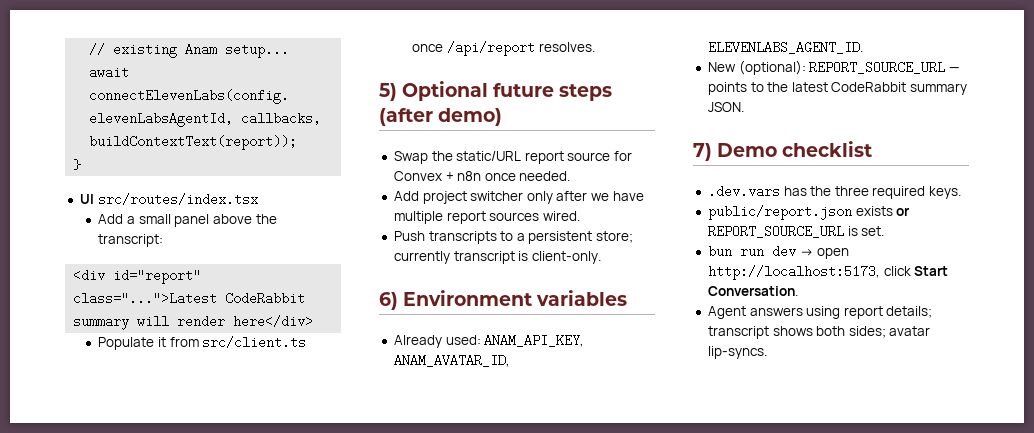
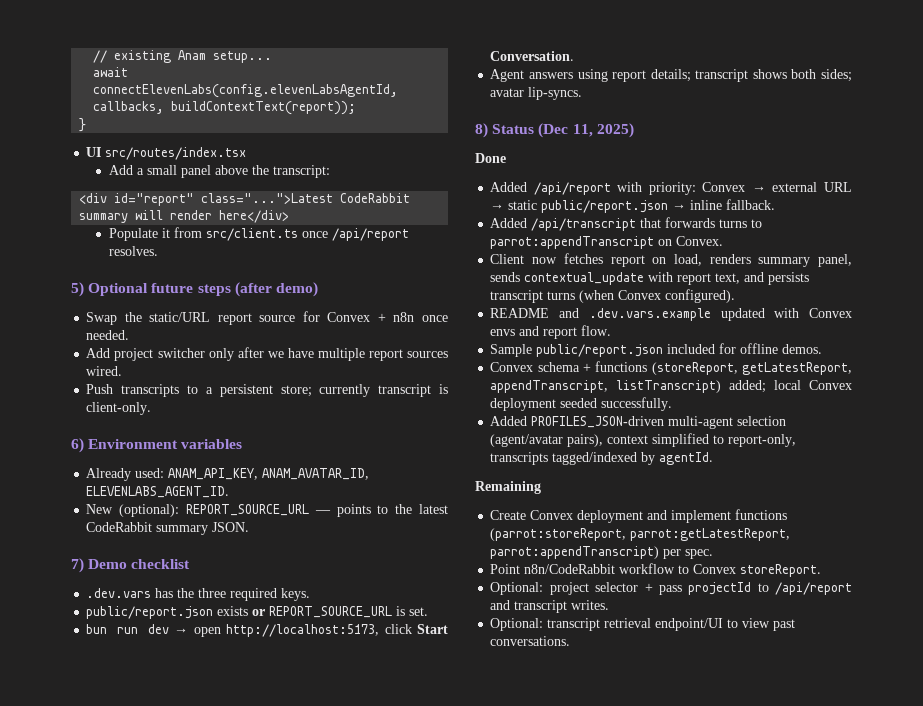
(767, 352) none -> [475,123,634,138] [475,153,506,163] [490,182,852,195] [490,199,776,213] [490,217,763,231] [490,236,724,249] [490,253,852,267] [490,272,810,285] [490,289,736,303] [490,308,852,321] [490,325,612,339] [490,343,823,357] [490,361,852,375] [490,380,852,393] [490,397,673,411] [490,416,787,429] [490,433,797,447] [490,452,714,465] [475,481,541,494] [490,509,788,523] [490,528,791,541] [490,546,714,559] [490,563,822,577] [490,582,852,595] [490,600,610,613] [490,618,796,631] [490,636,571,646] // 8) Status (Dec 11, 2025) // Done // Added /api/report with priority: Convex → external URL → static public/report.json → inline fallback. // Added /api/transcript that forwards turns to parrot:appendTranscript on Convex. // Client now fetches report on load, renders summary panel, sends contextual_update with report text, and persists transcript turns (when Convex configured). // README and .dev.vars.example updated with Convex envs and report flow. // Sample public/report.json included for offline demos. // Convex schema + functions (storeReport, getLatestReport, appendTranscript, listTranscript) added; local Convex deployment seeded successfully. // Added PROFILES_JSON-driven multi-agent selection (agent/avatar pairs), context simplified to report-only, transcripts tagged/indexed by agentId. // Remaining // Create Convex deployment and implement functions (parrot:storeReport, parrot:getLatestReport, parrot:appendTranscript) per spec. // Point n8n/CodeRabbit workflow to Convex storeReport. // Optional: project selector + pass projectId to /api/report and transcript writes. // Optional: transcript retrieval endpoint/UI to view past conversations.

